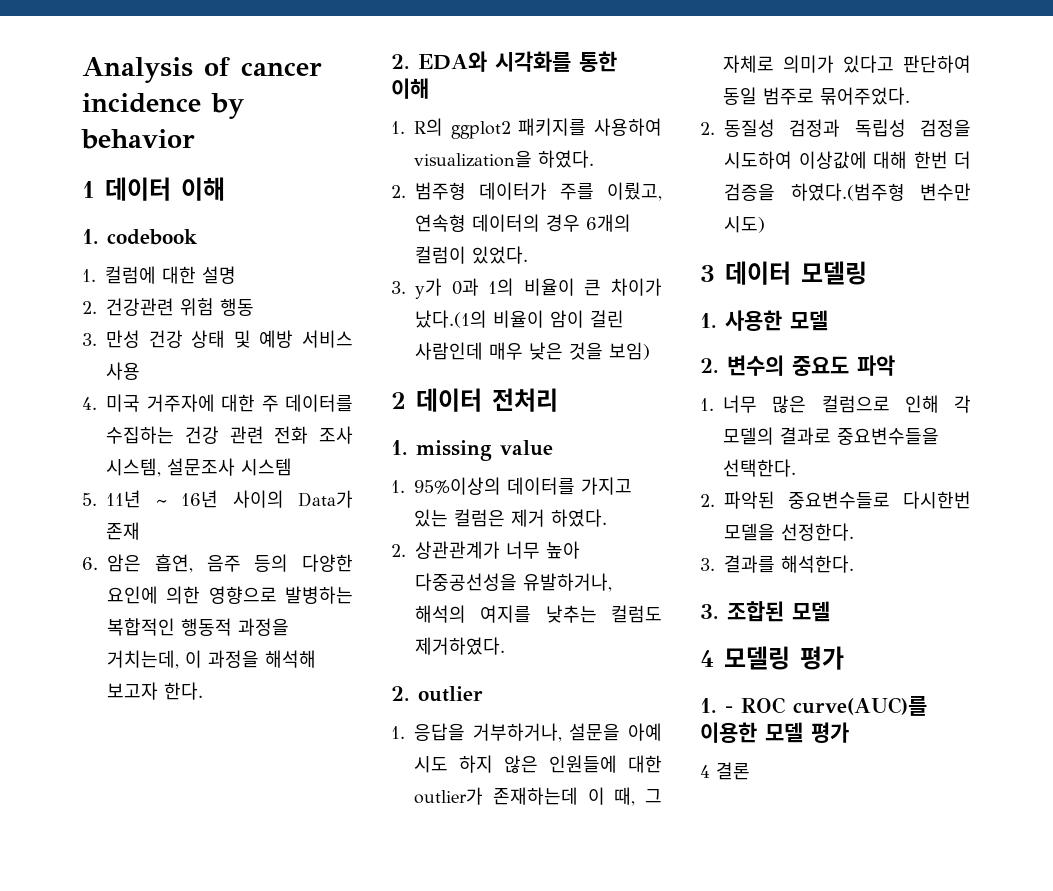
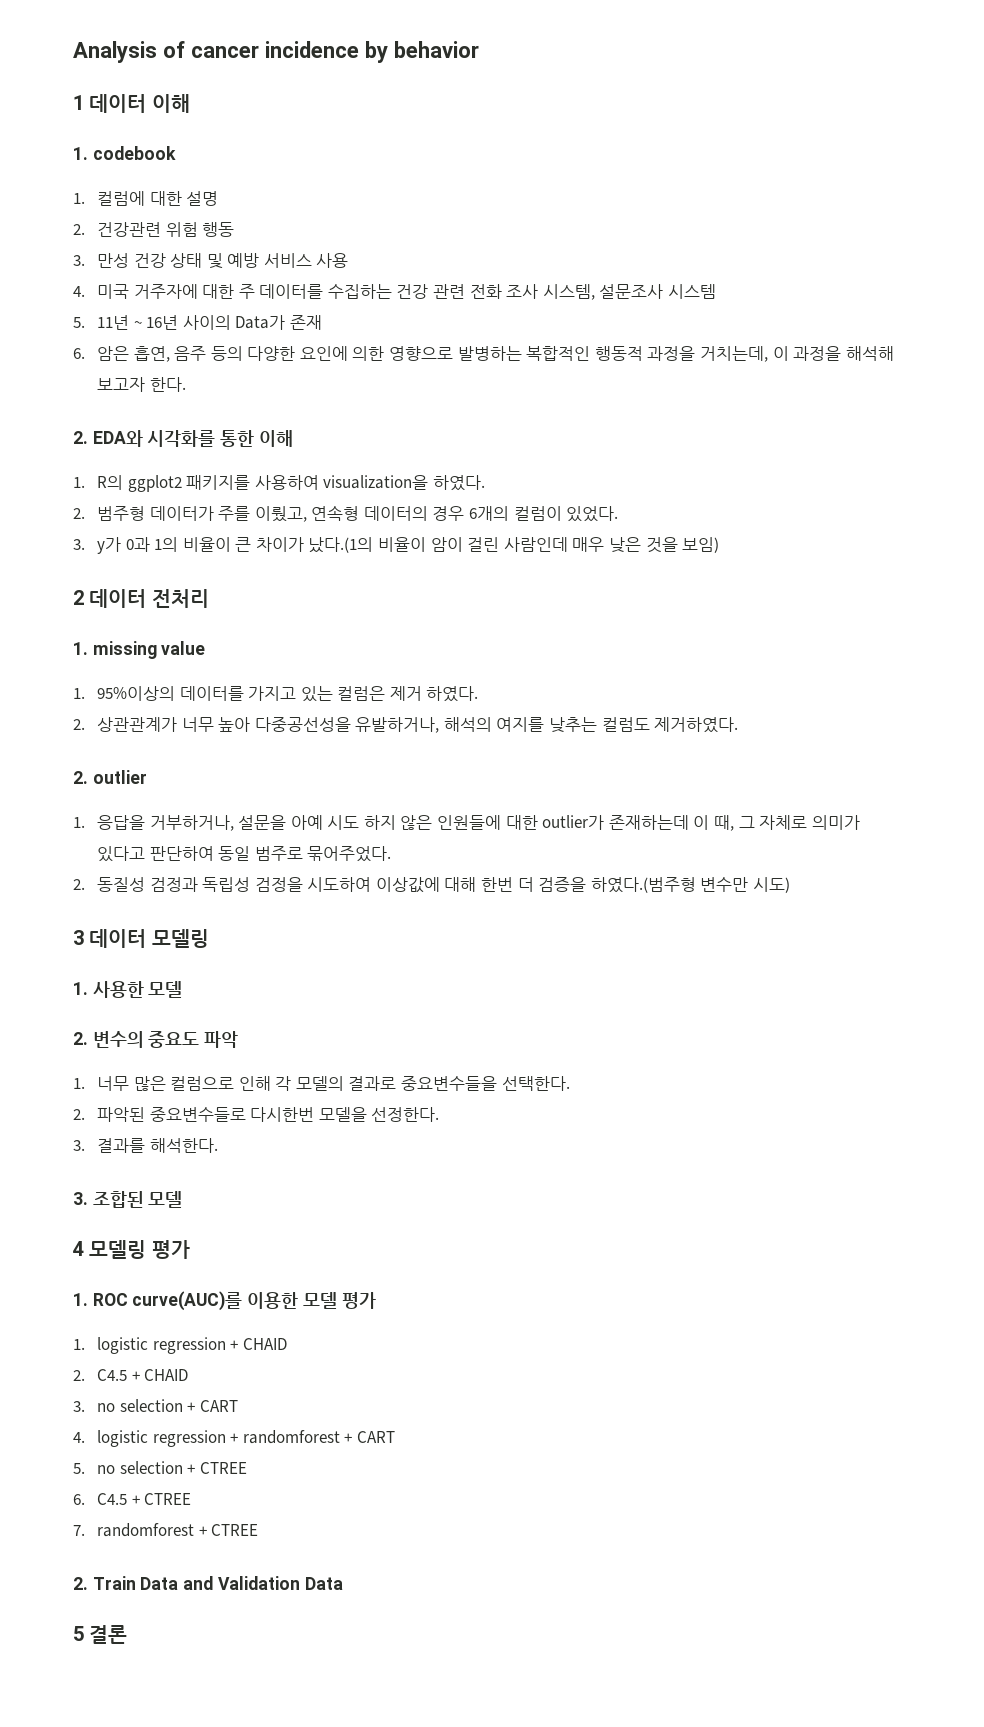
[725,706,733,713] - -> (88, 1299) none
[700,765,710,778] 4 -> [73,1337,287,1354] [73,1369,189,1381] [73,1399,238,1412] [73,1430,395,1447] [73,1461,247,1474] [73,1493,192,1505] [73,1523,259,1537] [73,1576,343,1590] [73,1626,84,1641] 1. logistic regression + CHAID // 2. C4.5 + CHAID // 3. no selection + CART // 4. logistic regression + randomforest + CART // 5. no selection + CTREE // 6. C4.5 + CTREE // 7. randomforest + CTREE // 2. Train Data and Validation Data // 5

